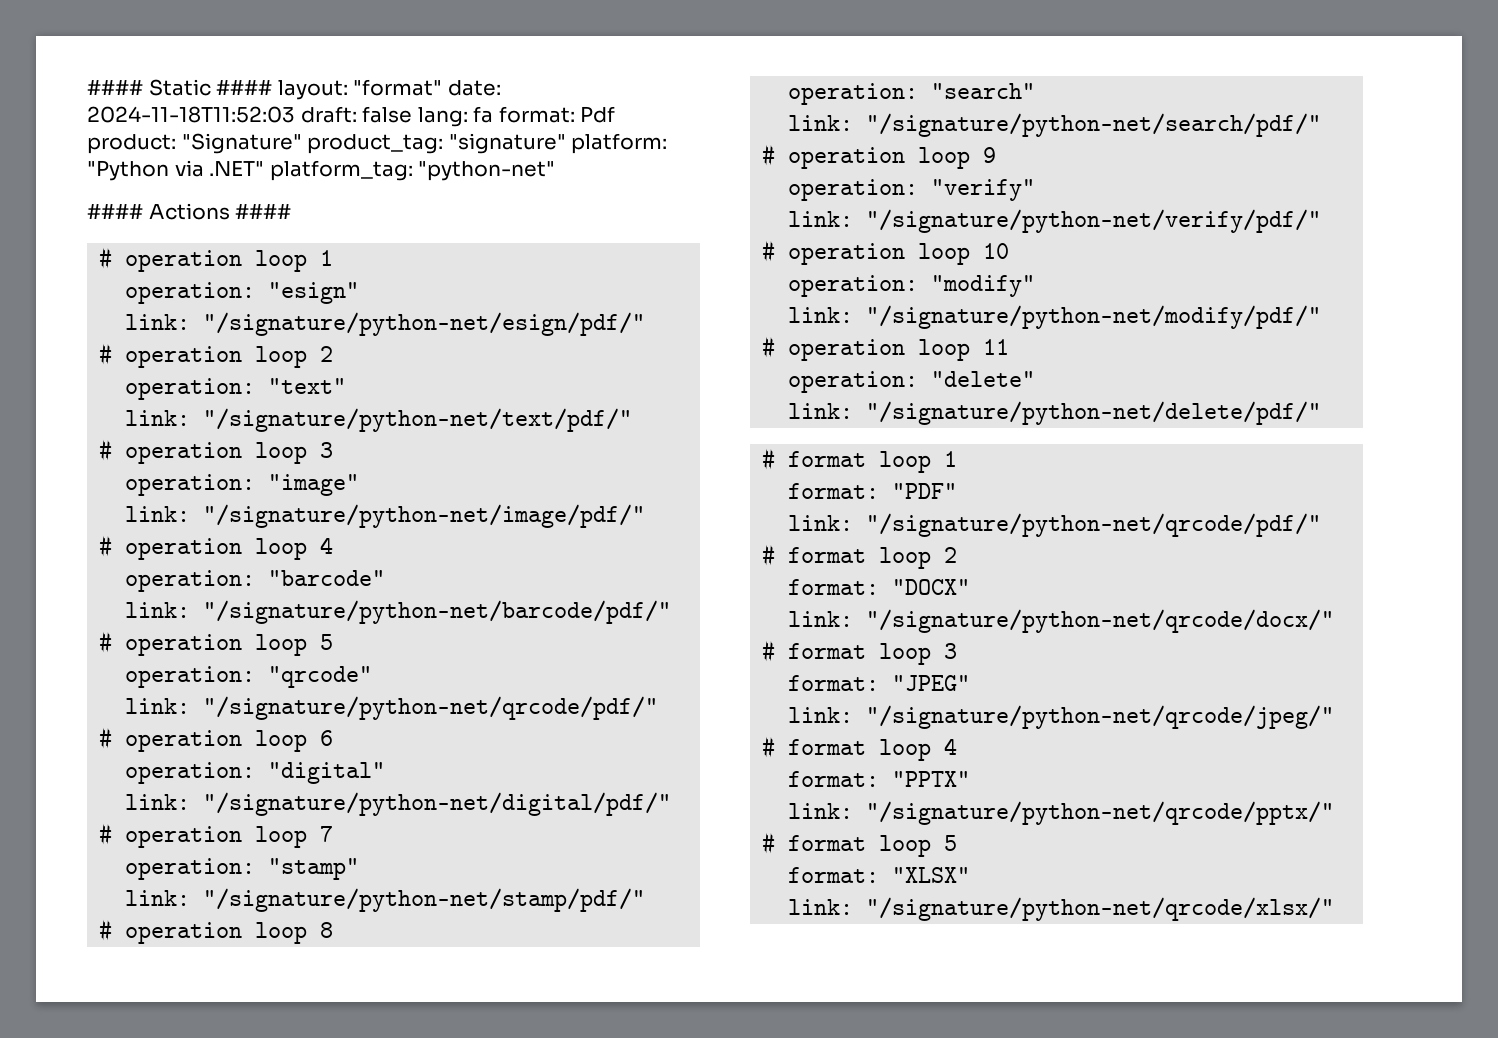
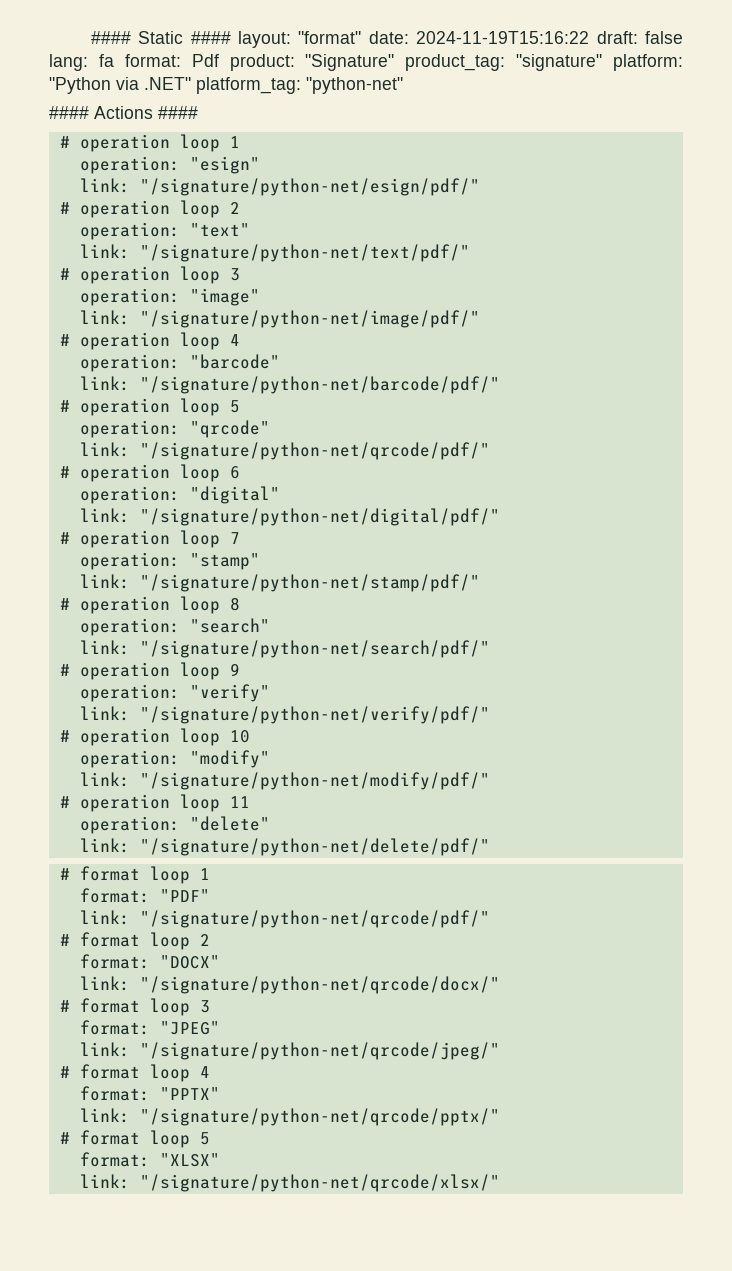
[87,106,295,123] 2024-11-18T11:52:03 -> [416,31,590,44] 2024-11-19T15:16:22

